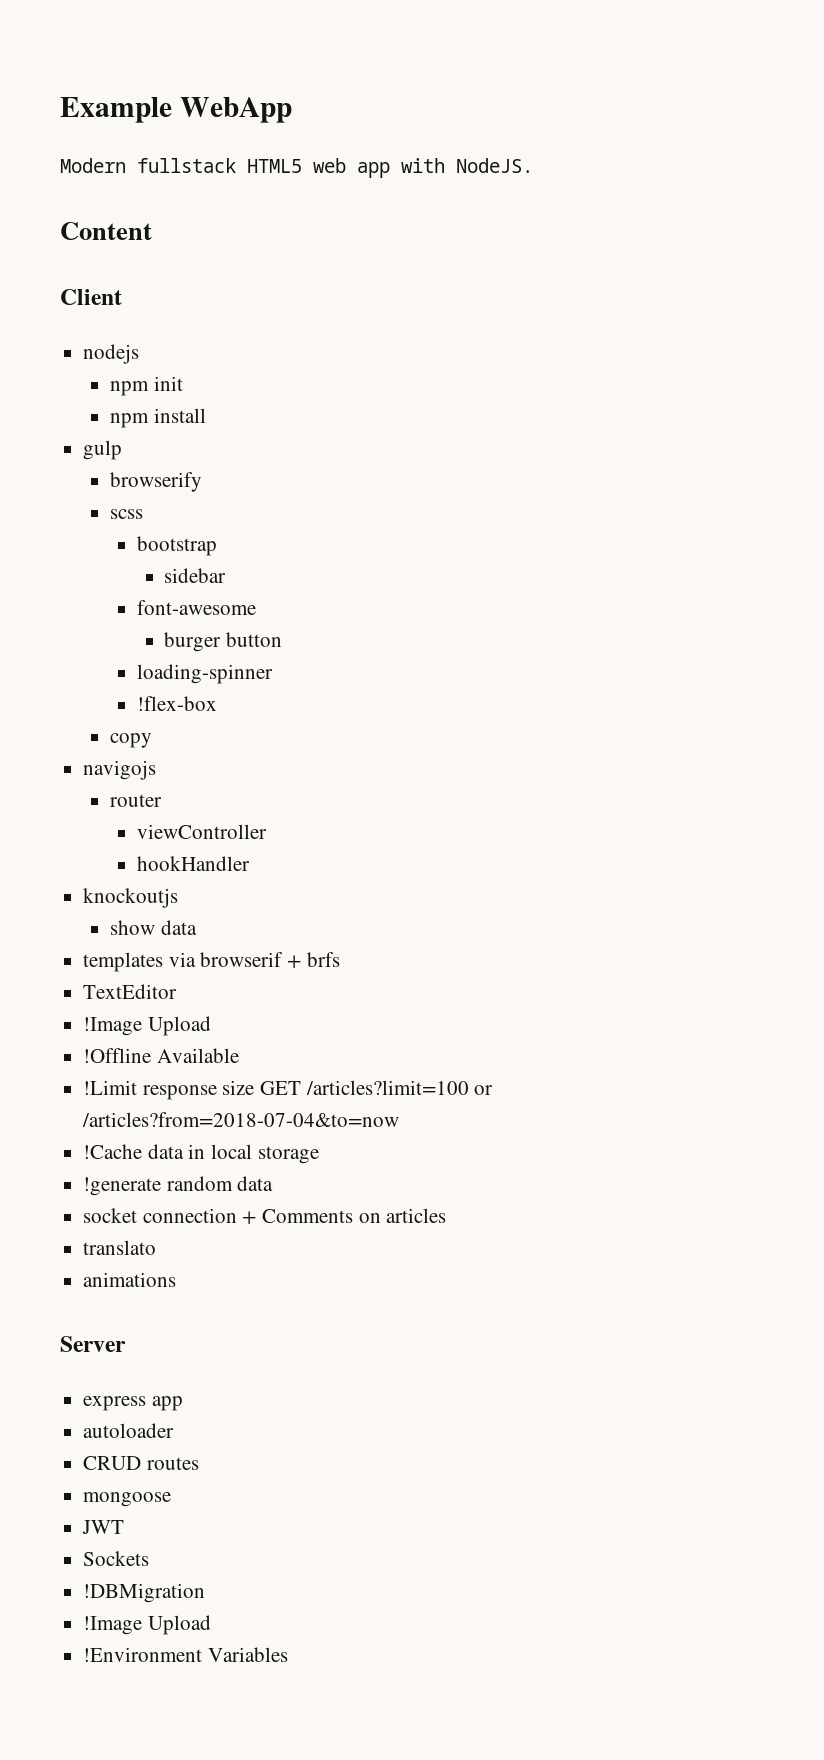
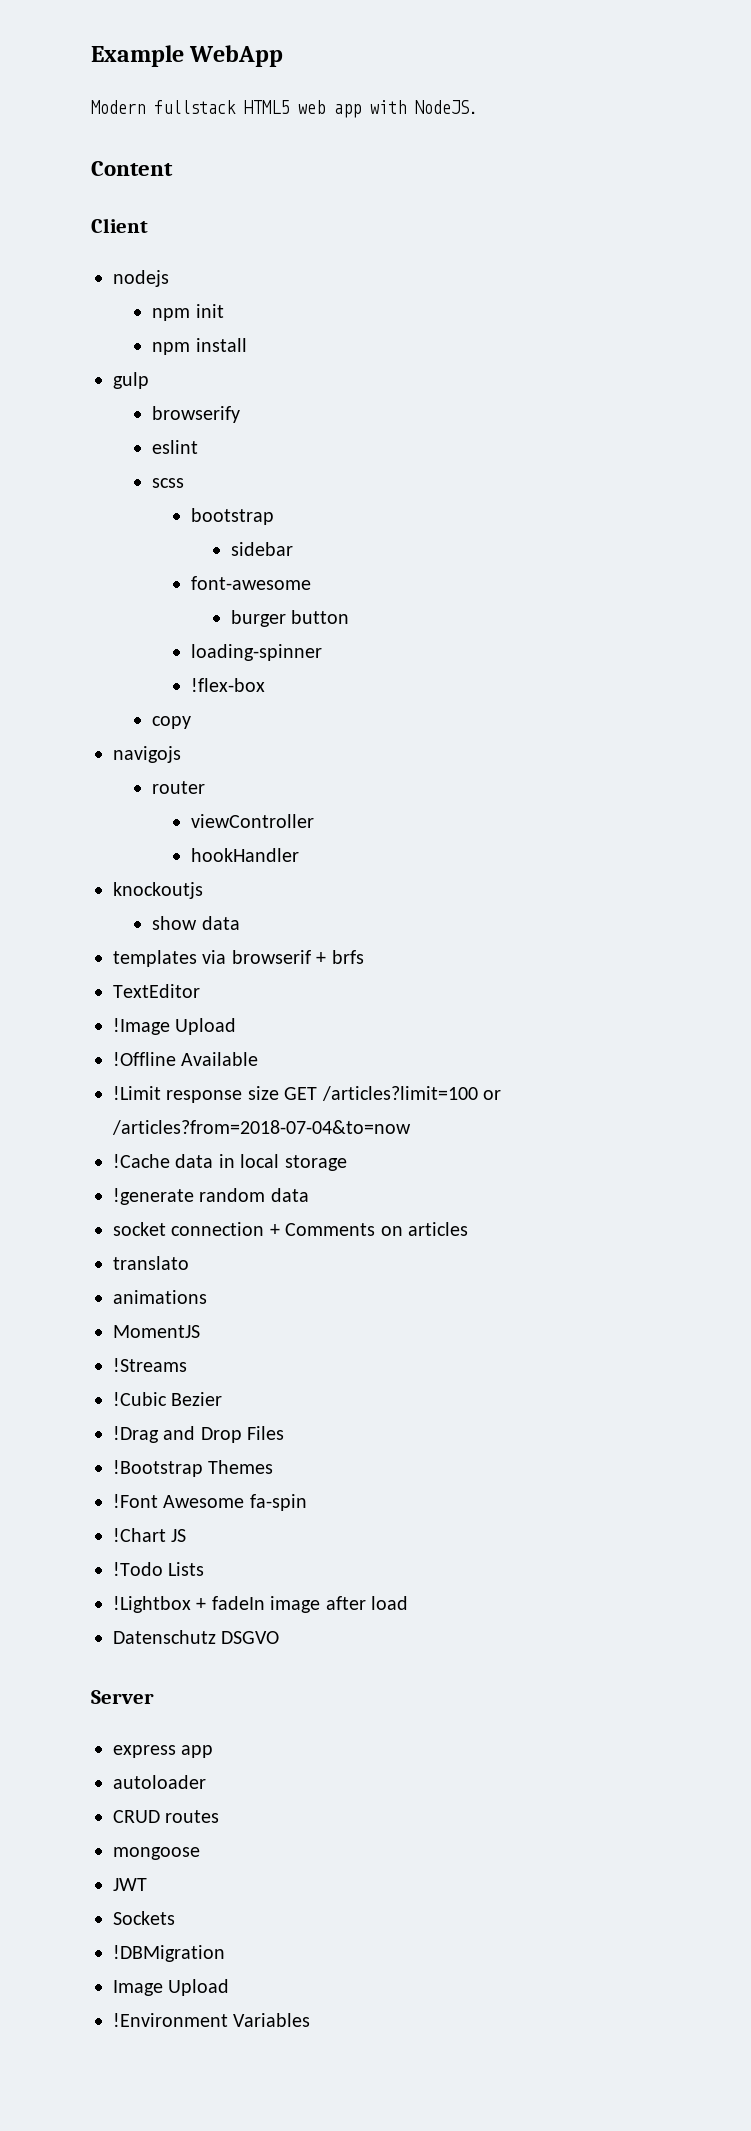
(203, 482) none -> [152,440,199,454] // eslint
(177, 1279) none -> [113,1325,200,1338] [113,1358,187,1372] [113,1392,223,1406] [113,1426,285,1443] [113,1460,274,1477] [113,1494,307,1511] [113,1528,187,1542] [113,1562,205,1576] [113,1596,408,1613] [113,1630,280,1644] // MomentJS // !Streams // !Cubic Bezier // !Drag and Drop Files // !Bootstrap Themes // !Font Awesome fa-spin // !Chart JS // !Todo Lists // !Lightbox + fadeIn image after load // Datenschutz DSGVO
[83,1616,143,1635] !Image -> [113,1980,163,1996] Image

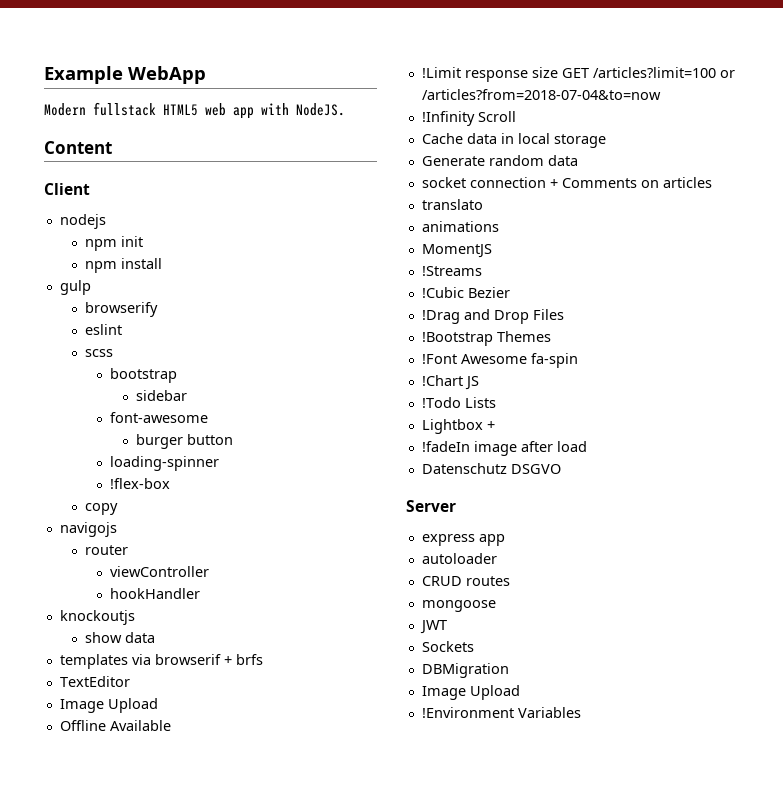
[113,1018,237,1035] [113,1052,176,1066] !Image Upload // !Offline -> [59,698,158,713] [59,720,106,731] Image Upload // Offline
[113,1154,170,1168] !Cache -> [421,111,516,126] [421,133,463,144] !Infinity Scroll // Cache
[113,1188,194,1205] !generate -> [421,156,485,166] Generate
[113,1596,265,1613] !Lightbox + fadeIn -> [421,419,495,434] [421,441,470,452] Lightbox + // !fadeIn
[113,1945,225,1962] !DBMigration -> [421,663,509,678] DBMigration

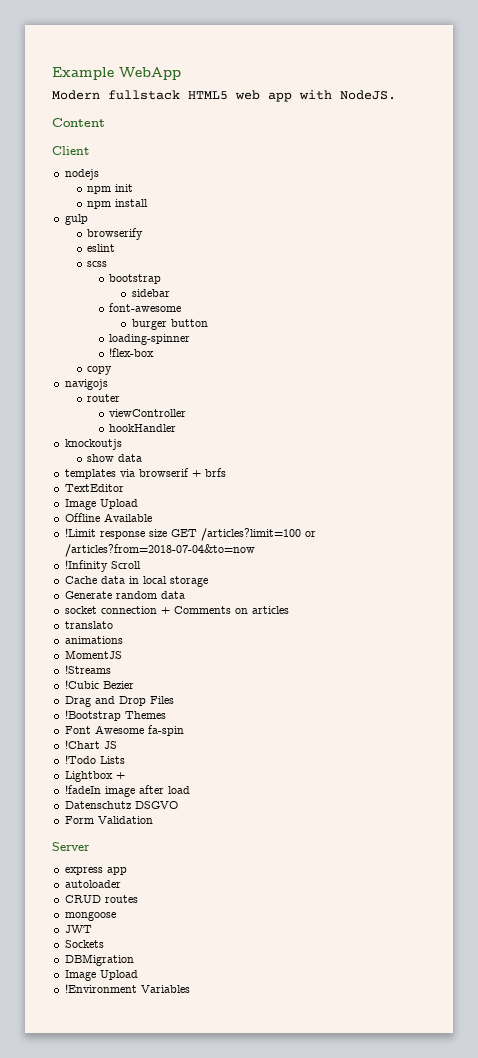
[421,310,460,324] !Drag -> [64,696,91,707] Drag
[421,354,457,364] !Font -> [64,726,91,734] Font
(561, 469) none -> [64,816,153,824] // Form Validation

